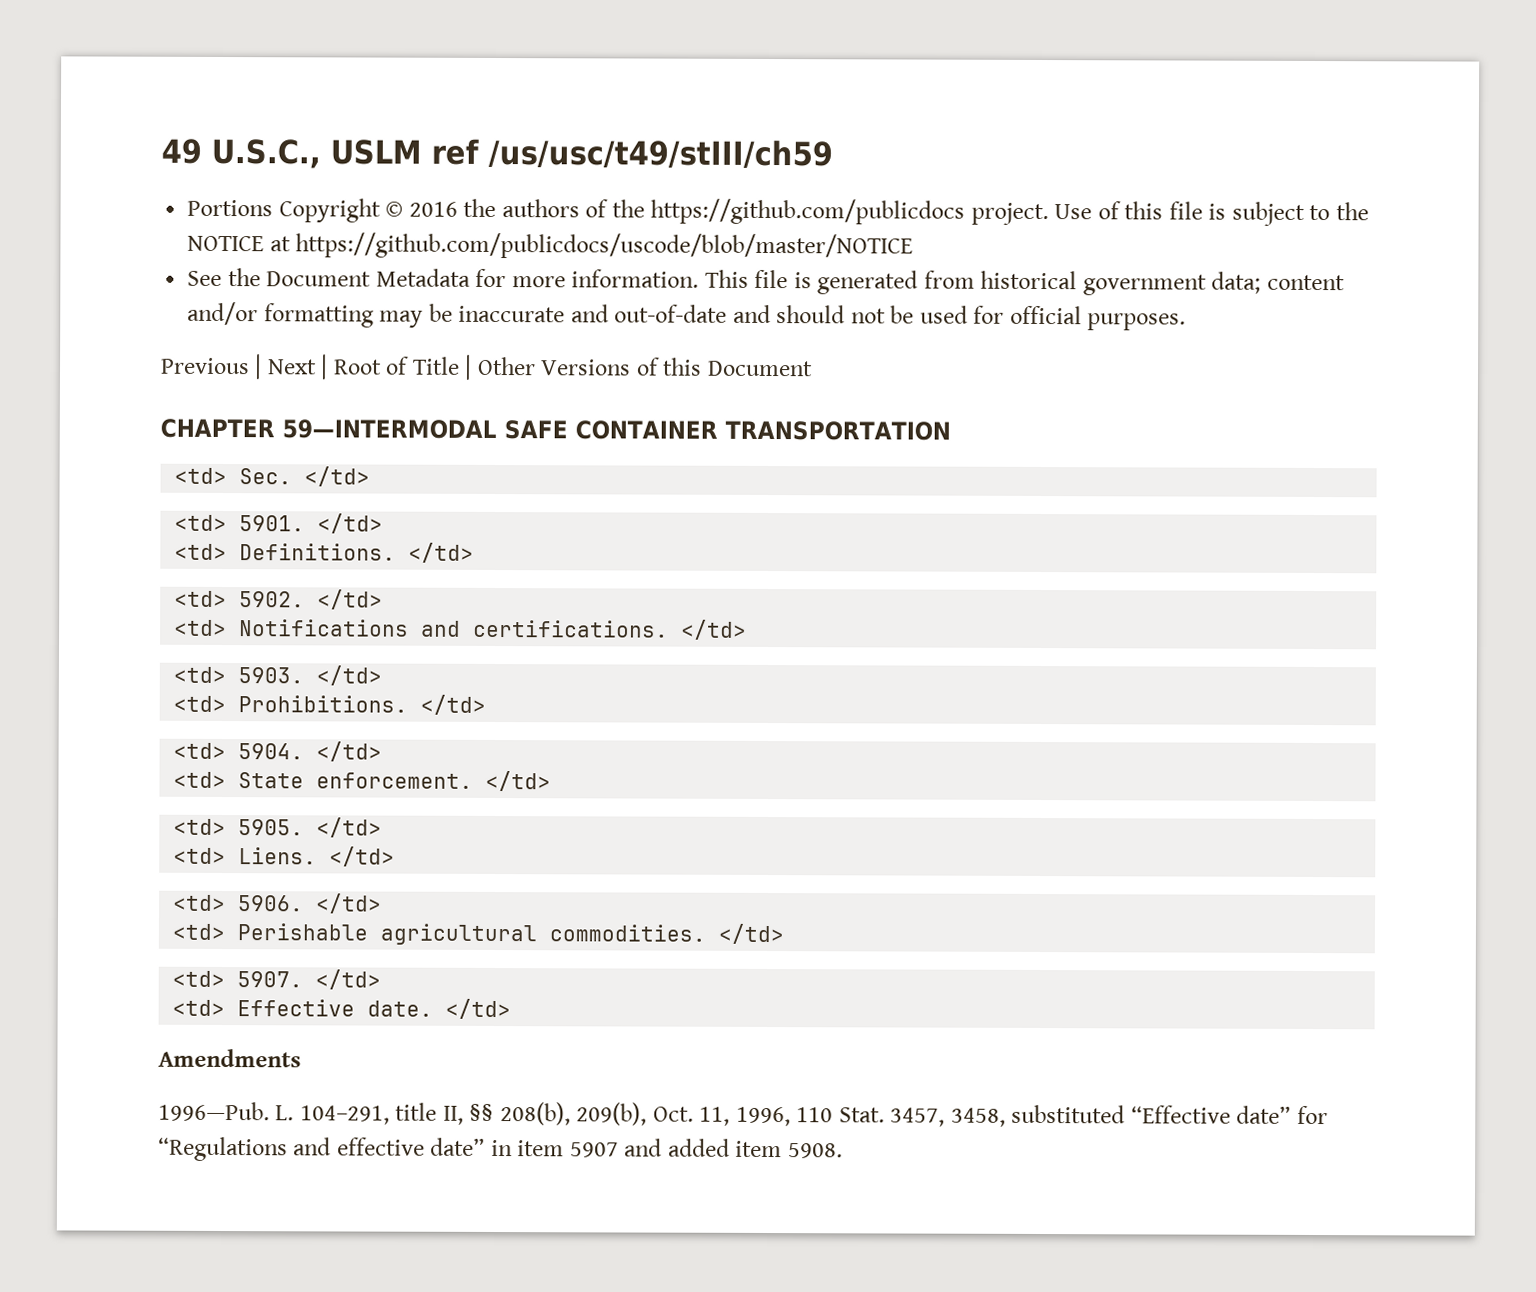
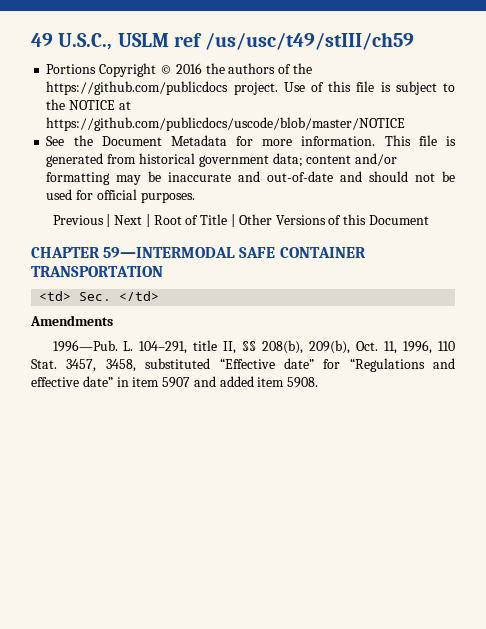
[174,513,384,534] [174,542,475,563] [174,589,384,610] [174,619,748,640] [173,665,383,686] [173,694,487,715] [173,741,383,762] [173,770,552,792] [173,817,383,838] [173,846,396,867] [173,893,383,914] [172,923,785,946] [172,969,382,990] [172,998,512,1020] // <td> 5901. </td> // <td> Definitions. </td> // <td> 5902. </td> // <td> Notifications and certifications. </td> // <td> 5903. </td> // <td> Prohibitions. </td> // <td> 5904. </td> // <td> State enforcement. </td> // <td> 5905. </td> // <td> Liens. </td> // <td> 5906. </td> // <td> Perishable agricultural commodities. </td> // <td> 5907. </td> // <td> Effective date. </td> -> (160, 296) none

